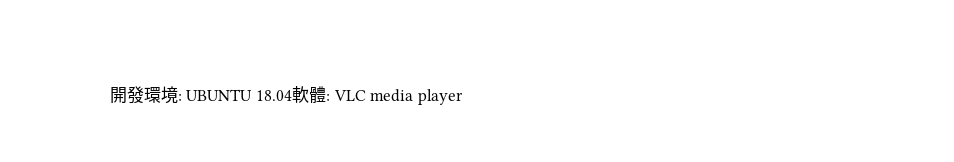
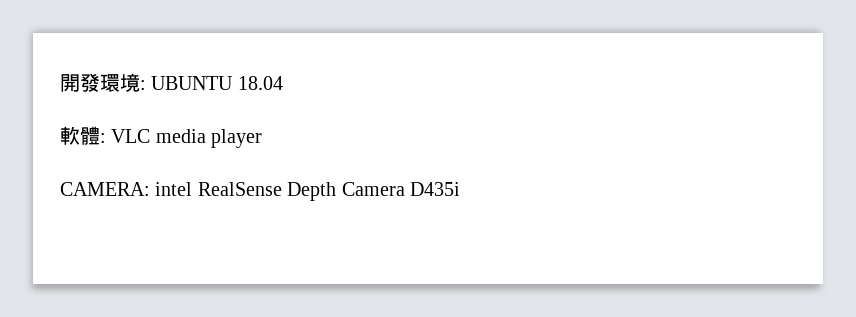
(293, 95) none -> (283, 83) //
(463, 97) none -> [60,182,460,201] // CAMERA: intel RealSense Depth Camera D435i

